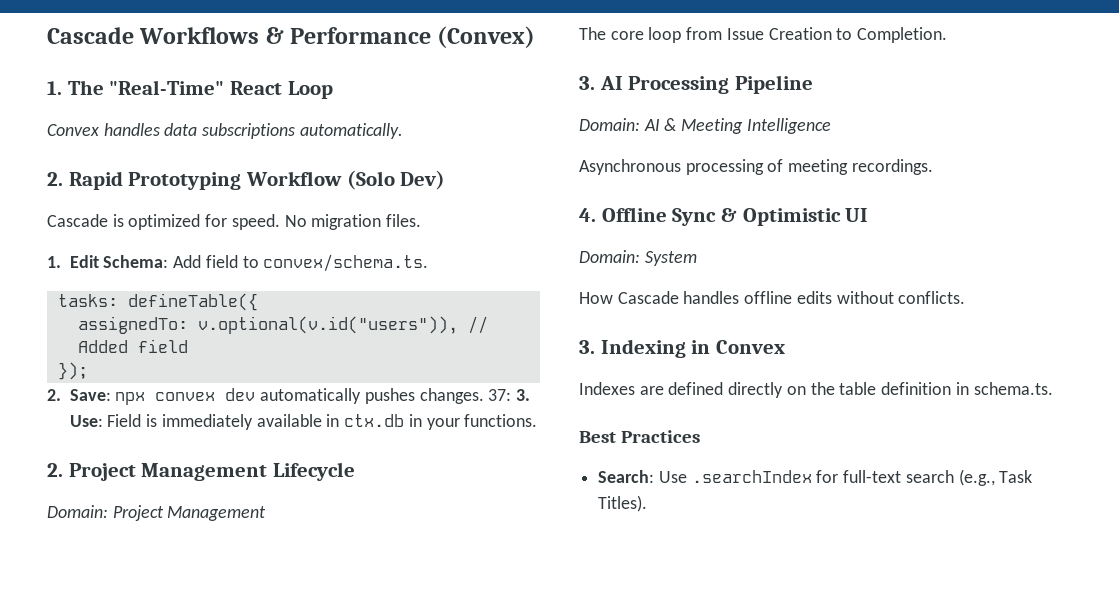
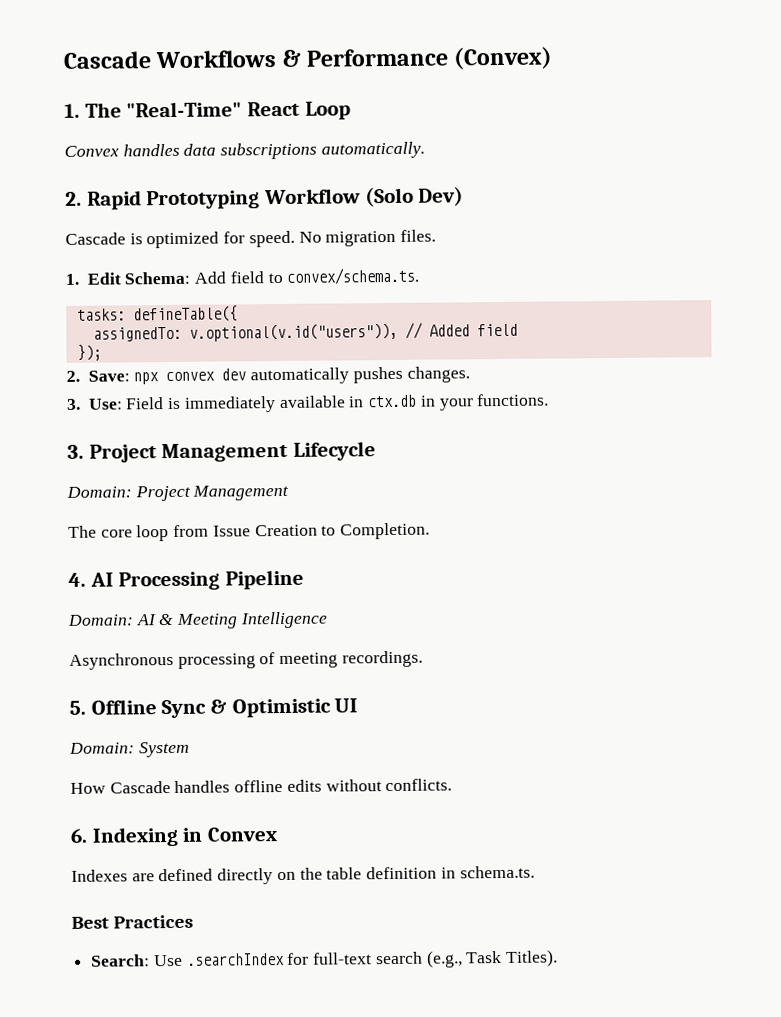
[488,389,512,401] 37: -> (470, 374) //
[47,463,63,477] 2. -> [67,444,84,459] 3.
[579,76,595,90] 3. -> [68,572,86,587] 4.
[579,208,596,222] 4. -> [69,700,86,715] 5.
[579,340,595,354] 3. -> [70,828,88,843] 6.

